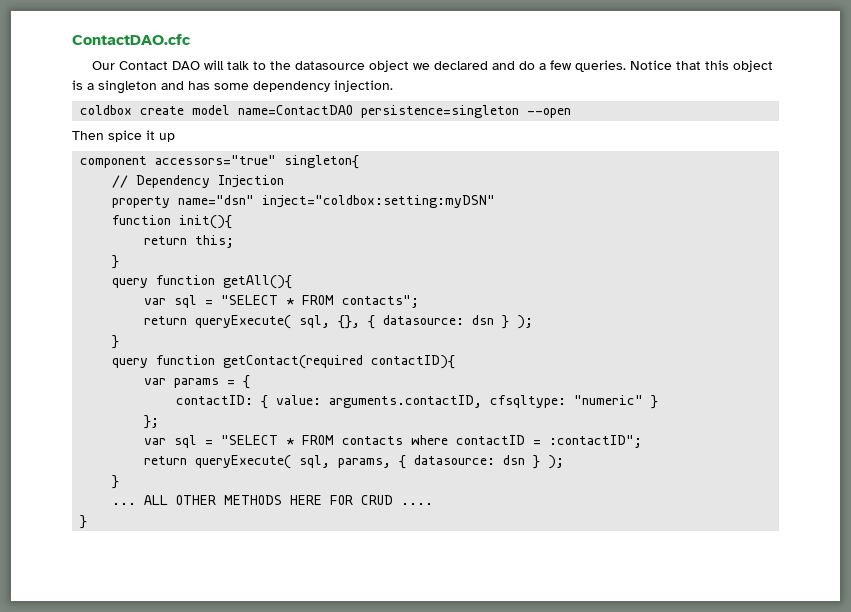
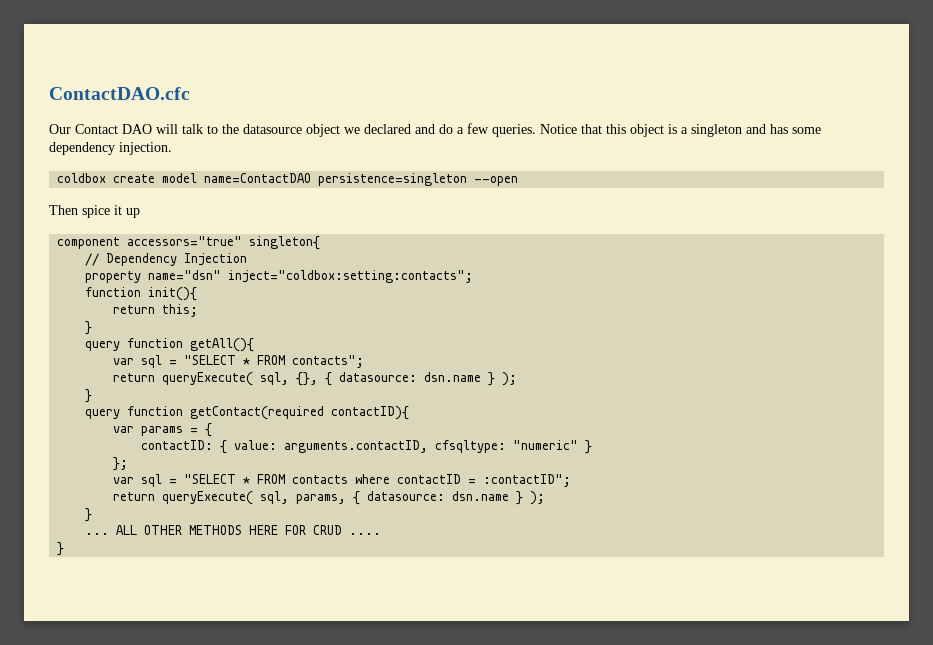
[262,195,496,208] inject="coldbox:setting:myDSN" -> [228,270,474,283] inject="coldbox:setting:contacts";
[472,315,495,325] dsn -> [424,372,482,382] dsn.name
[503,455,526,465] dsn -> [452,491,510,501] dsn.name

